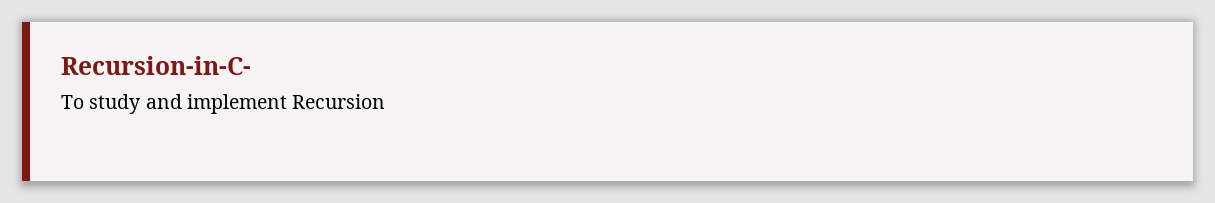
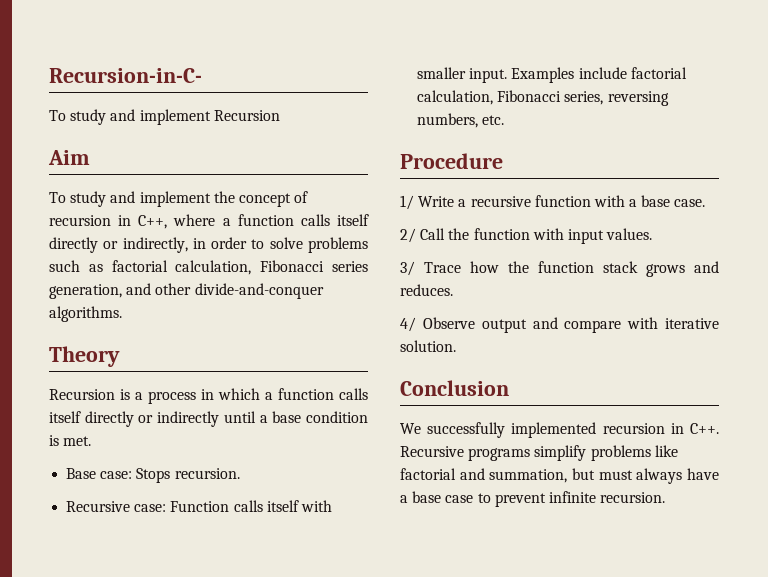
(386, 101) none -> [48,150,90,165] [49,191,309,207] [49,214,369,229] [49,237,368,253] [49,260,368,275] [49,283,324,299] [49,306,122,322] [49,346,120,367] [49,388,368,404] [49,411,368,427] [49,435,92,446] [66,468,240,483] [66,500,332,512] [417,67,687,83] [417,90,669,106] [417,113,505,128] [400,153,503,169] [400,195,706,210] [400,228,653,244] [400,261,719,277] [400,284,453,296] [400,317,719,333] [400,340,456,352] [400,380,509,396] [400,422,719,438] [400,445,678,461] [400,468,719,484] [400,491,666,507] // Aim // To study and implement the concept of recursion in C++, where a function calls itself directly or indirectly, in order to solve problems such as factorial calculation, Fibonacci series generation, and other divide-and-conquer algorithms. // Theory // Recursion is a process in which a function calls itself directly or indirectly until a base condition is met. // Base case: Stops recursion. // Recursive case: Function calls itself with smaller input. Examples include factorial calculation, Fibonacci series, reversing numbers, etc. // Procedure // 1/ Write a recursive function with a base case. // 2/ Call the function with input values. // 3/ Trace how the function stack grows and reduces. // 4/ Observe output and compare with iterative solution. // Conclusion // We successfully implemented recursion in C++. Recursive programs simplify problems like factorial and summation, but must always have a base case to prevent infinite recursion.

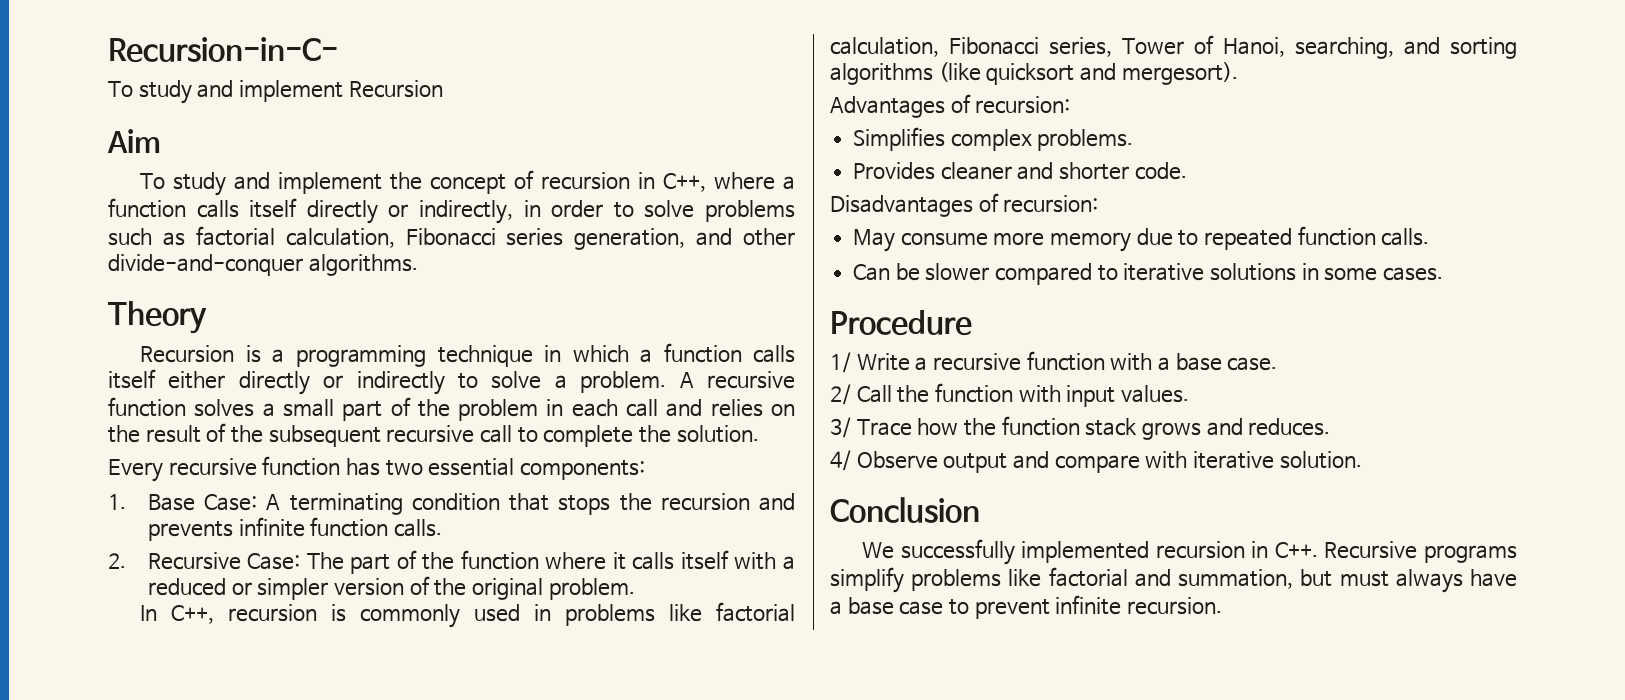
[148,391,196,404] process -> [295,345,533,367] programming technique
(81, 417) none -> [168,371,226,389] either
[223,411,368,423] [49,435,92,446] [66,468,240,483] [66,500,332,512] [417,67,687,83] [417,90,669,106] [417,113,505,128] until a base condition is met. // Base case: Stops recursion. // Recursive case: Function calls itself with smaller input. Examples include factorial calculation, Fibonacci series, reversing numbers, etc. -> [457,371,796,393] [108,397,795,421] [108,423,759,447] [108,456,645,482] [108,493,796,515] [147,517,442,541] [108,550,796,574] [147,576,635,600] [140,602,795,628] [830,35,1517,59] [830,62,1238,85] [830,94,1071,118] [853,127,1134,151] [853,162,1187,180] [830,193,1099,217] [853,226,1430,252] [853,263,1444,285] to solve a problem. A recursive function solves a small part of the problem in each call and relies on the result of the subsequent recursive call to complete the solution. // Every recursive function has two essential components: // 1. Base Case: A terminating condition that stops the recursion and prevents infinite function calls. // 2. Recursive Case: The part of the function where it calls itself with a reduced or simpler version of the original problem. // In C++, recursion is commonly used in problems like factorial calculation, Fibonacci series, Tower of Hanoi, searching, and sorting algorithms (like quicksort and mergesort). // Advantages of recursion: // Simplifies complex problems. // Provides cleaner and shorter code. // Disadvantages of recursion: // May consume more memory due to repeated function calls. // Can be slower compared to iterative solutions in some cases.

